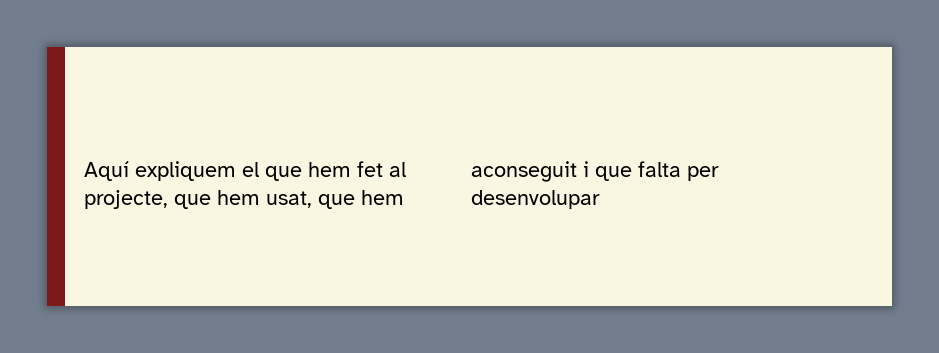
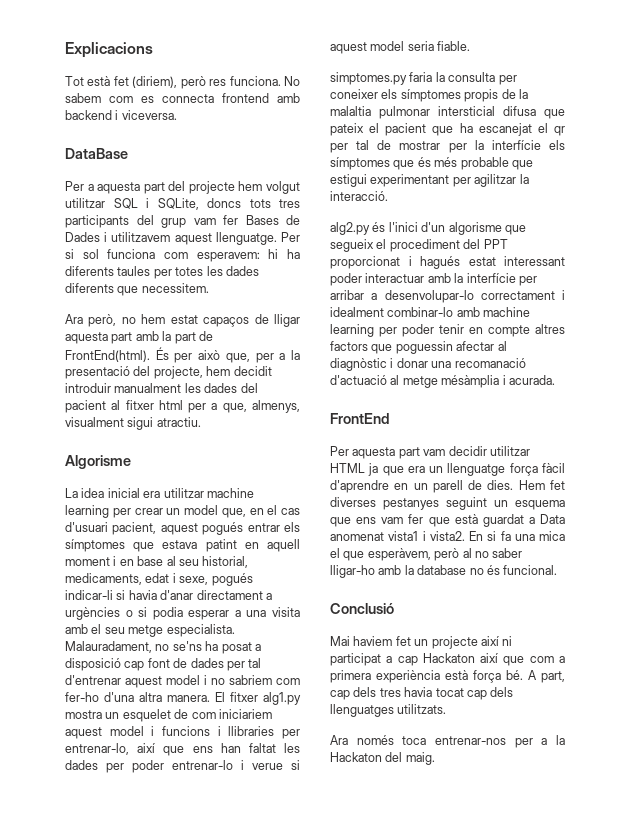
[84,161,406,181] [84,190,404,209] [471,161,719,182] [471,190,600,209] Aquí expliquem el que hem fet al projecte, que hem usat, que hem aconseguit i que falta per desenvolupar -> [65,42,153,58] [65,76,300,89] [65,93,300,103] [65,110,177,120] [65,148,128,159] [65,181,300,194] [65,198,300,210] [65,215,300,228] [65,232,300,245] [65,249,300,262] [65,266,259,279] [65,283,209,296] [65,314,300,327] [65,331,213,344] [65,347,300,363] [65,366,272,379] [65,383,258,393] [65,400,300,413] [65,417,201,430] [65,455,131,469] [65,488,254,498] [65,505,300,518] [65,522,300,535] [65,539,300,552] [65,556,249,568] [65,573,253,586] [65,590,272,600] [65,607,300,620] [65,624,235,637] [65,641,261,654] [65,658,262,671] [65,675,300,688] [65,692,301,705] [65,709,272,722] [65,726,300,739] [65,743,300,756] [65,760,300,773] [330,41,471,54] [330,72,517,85] [330,89,528,102] [330,106,565,119] [330,123,565,136] [330,140,565,153] [330,157,533,170] [330,174,529,187] [330,191,388,201] [330,222,526,235] [330,239,508,252] [330,256,565,269] [330,273,537,286] [330,290,565,303] [330,307,531,317] [330,324,565,337] [330,341,507,354] [330,358,526,371] [330,375,555,388] [330,413,390,424] [330,446,530,459] [330,463,565,476] [330,480,565,493] [330,497,565,510] [330,514,565,527] [330,531,565,541] [330,548,523,561] [330,565,558,578] [330,603,394,614] [330,636,513,649] [330,653,565,666] [330,670,565,683] [330,687,514,700] [330,704,447,717] [330,735,565,748] [330,752,435,765] Explicacions // Tot està fet (diriem), però res funciona. No sabem com es connecta frontend amb backend i viceversa. // DataBase // Per a aquesta part del projecte hem volgut utilitzar SQL i SQLite, doncs tots tres participants del grup vam fer Bases de Dades i utilitzavem aquest llenguatge. Per si sol funciona com esperavem: hi ha diferents taules per totes les dades diferents que necessitem. // Ara però, no hem estat capaços de lligar aquesta part amb la part de FrontEnd(html). És per això que, per a la presentació del projecte, hem decidit introduir manualment les dades del pacient al fitxer html per a que, almenys, visualment sigui atractiu. // Algorisme // La idea inicial era utilitzar machine learning per crear un model que, en el cas d'usuari pacient, aquest pogués entrar els símptomes que estava patint en aquell moment i en base al seu historial, medicaments, edat i sexe, pogués indicar-li si havia d'anar directament a urgències o si podia esperar a una visita amb el seu metge especialista. Malauradament, no se'ns ha posat a disposició cap font de dades per tal d'entrenar aquest model i no sabriem com fer-ho d'una altra manera. El fitxer alg1.py mostra un esquelet de com iniciariem aquest model i funcions i llibraries per entrenar-lo, així que ens han faltat les dades per poder entrenar-lo i verue si aquest model seria fiable. // simptomes.py faria la consulta per coneixer els símptomes propis de la malaltia pulmonar intersticial difusa que pateix el pacient que ha escanejat el qr per tal de mostrar per la interfície els símptomes que és més probable que estigui experimentant per agilitzar la interacció. // alg2.py és l'inici d'un algorisme que segueix el procediment del PPT proporcionat i hagués estat interessant poder interactuar amb la interfície per arribar a desenvolupar-lo correctament i idealment combinar-lo amb machine learning per poder tenir en compte altres factors que poguessin afectar al diagnòstic i donar una recomanació d'actuació al metge mésàmplia i acurada. // FrontEnd // Per aquesta part vam decidir utilitzar HTML ja que era un llenguatge força fàcil d'aprendre en un parell de dies. Hem fet diverses pestanyes seguint un esquema que ens vam fer que està guardat a Data anomenat vista1 i vista2. En si fa una mica el que esperàvem, però al no saber lligar-ho amb la database no és funcional. // Conclusió // Mai haviem fet un projecte així ni participat a cap Hackaton així que com a primera experiència està força bé. A part, cap dels tres havia tocat cap dels llenguatges utilitzats. // Ara només toca entrenar-nos per a la Hackaton del maig.

